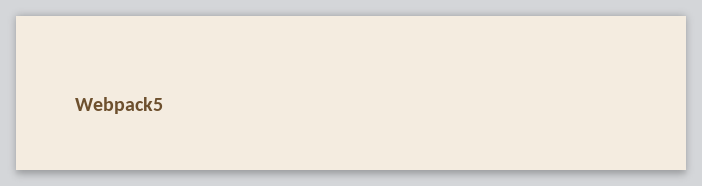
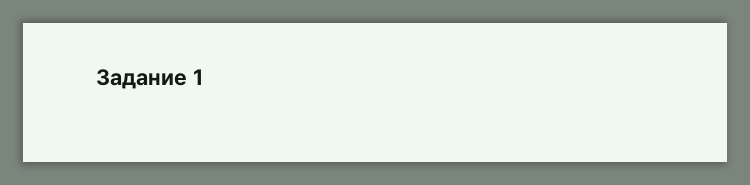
[75,97,163,114] Webpack5 -> [96,69,203,89] Задание 1

